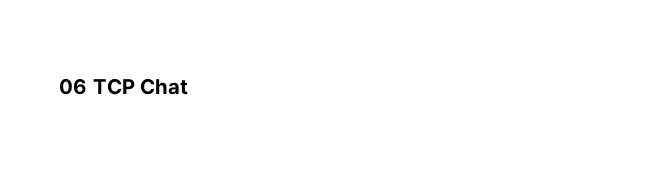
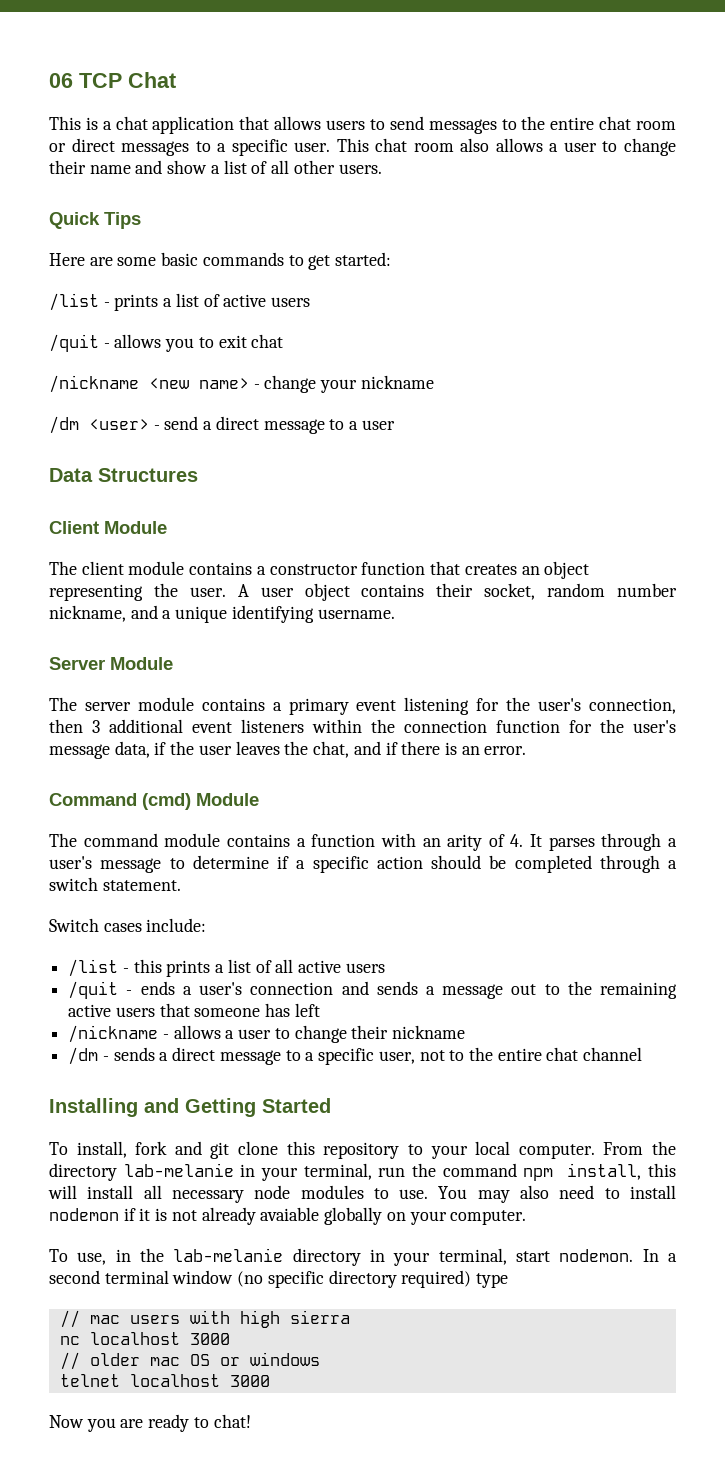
(189, 86) none -> [49,116,677,134] [49,138,677,156] [49,160,382,174] [49,212,141,229] [49,252,392,270] [49,293,311,311] [49,334,284,352] [49,375,434,393] [49,416,395,434] [49,468,198,482] [49,521,167,534] [49,561,590,579] [49,583,677,601] [49,605,395,623] [49,657,173,670] [49,697,677,715] [49,719,676,733] [49,741,527,759] [49,793,259,810] [49,833,678,851] [49,855,677,873] [49,877,181,891] [49,918,207,932] [68,959,385,977] [68,981,677,999] [68,1003,320,1017] [68,1025,466,1043] [68,1047,643,1065] [49,1098,331,1117] [49,1141,677,1159] [49,1163,676,1181] [48,1185,676,1203] [49,1207,527,1225] [49,1248,677,1266] [49,1270,509,1288] [59,1310,350,1328] [59,1332,230,1345] [59,1352,320,1370] [59,1374,270,1387] [49,1414,251,1432] // This is a chat application that allows users to send messages to the entire chat room or direct messages to a specific user. This chat room also allows a user to change their name and show a list of all other users. // Quick Tips // Here are some basic commands to get started: // /list - prints a list of active users // /quit - allows you to exit chat // /nickname <new name> - change your nickname // /dm <user> - send a direct message to a user // Data Structures // Client Module // The client module contains a constructor function that creates an object representing the user. A user object contains their socket, random number nickname, and a unique identifying username. // Server Module // The server module contains a primary event listening for the user's connection, then 3 additional event listeners within the connection function for the user's message data, if the user leaves the chat, and if there is an error. // Command (cmd) Module // The command module contains a function with an arity of 4. It parses through a user's message to determine if a specific action should be completed through a switch statement. // Switch cases include: // /list - this prints a list of all active users // /quit - ends a user's connection and sends a message out to the remaining active users that someone has left // /nickname - allows a user to change their nickname // /dm - sends a direct message to a specific user, not to the entire chat channel // Installing and Getting Started // To install, fork and git clone this repository to your local computer. From the directory lab-melanie in your terminal, run the command npm install, this will install all necessary node modules to use. You may also need to install nodemon if it is not already avaiable globally on your computer. // To use, in the lab-melanie directory in your terminal, start nodemon. In a second terminal window (no specific directory required) type // // mac users with high sierra // nc localhost 3000 // // older mac OS or windows // telnet localhost 3000 // Now you are ready to chat!

